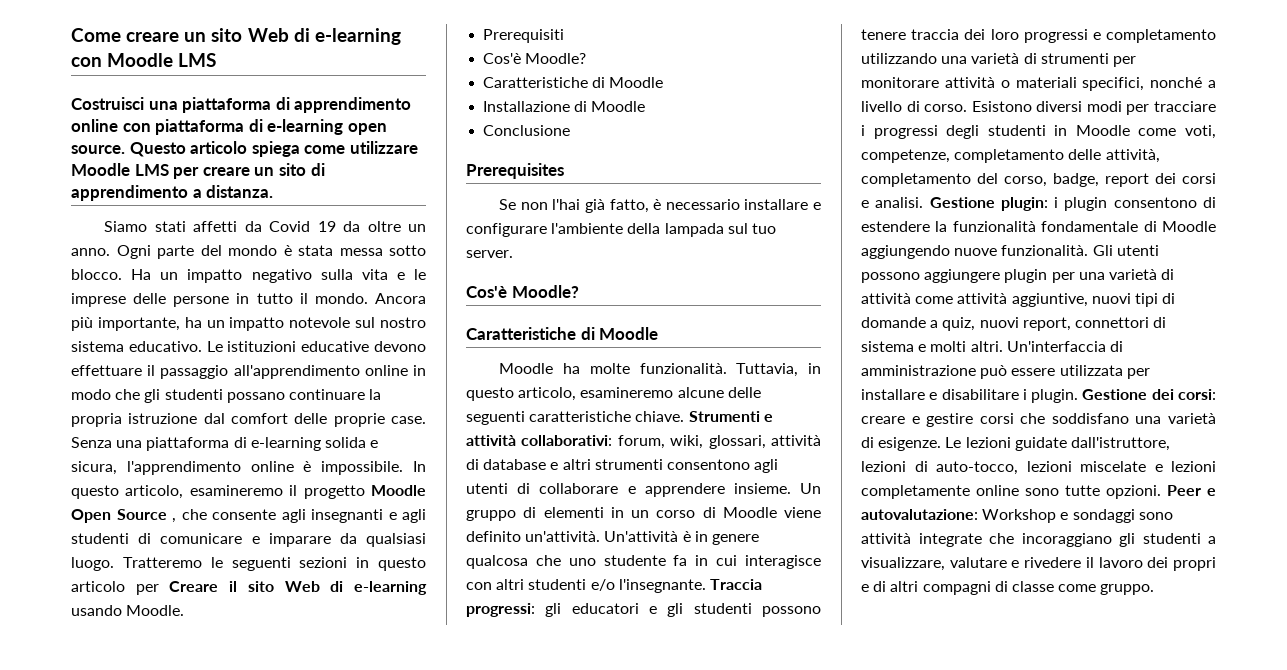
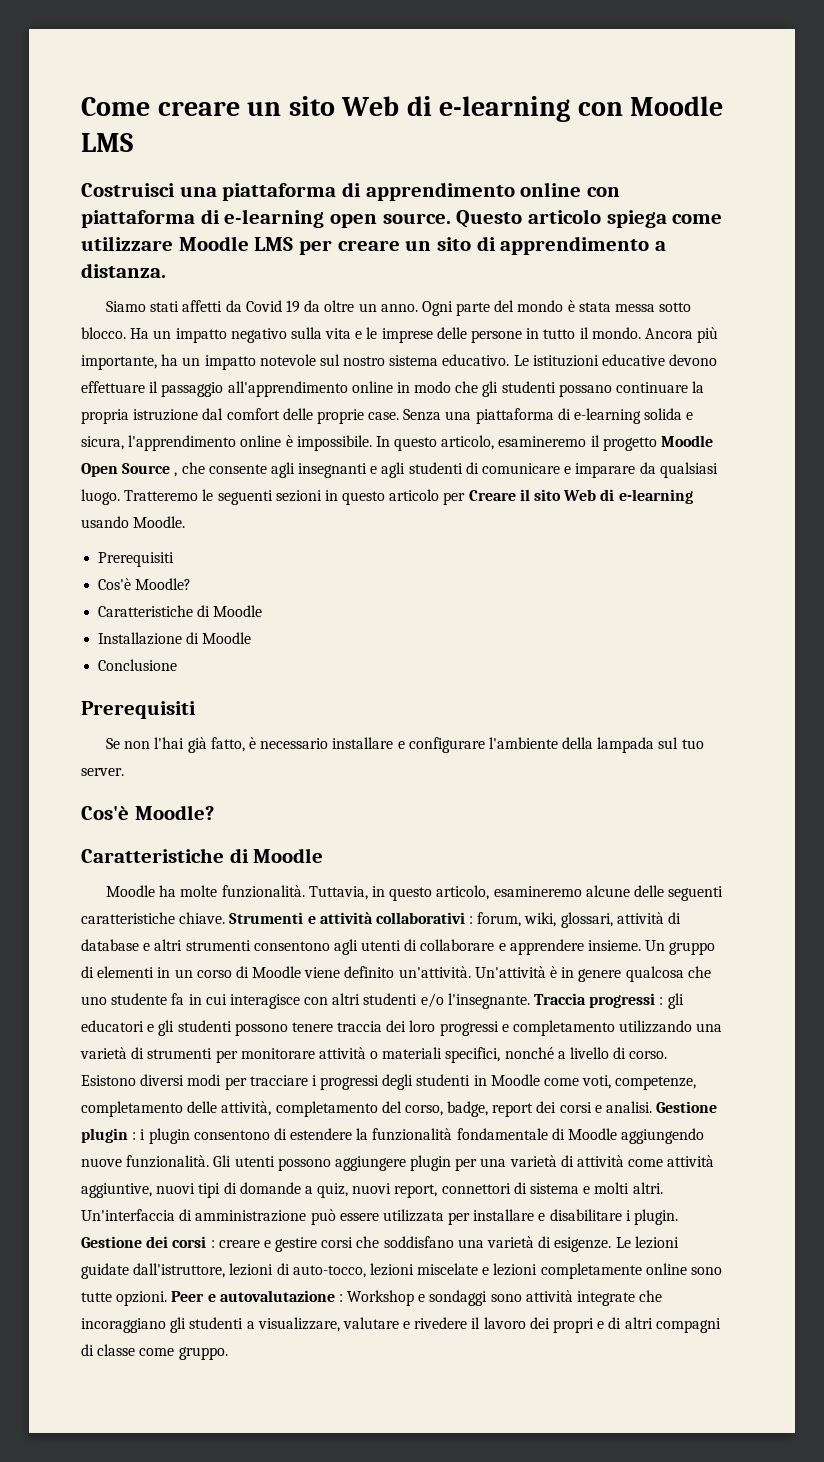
[466,163,564,179] Prerequisites -> [81,701,196,719] Prerequisiti
[521,435,613,446] collaborativi: -> [375,912,474,924] collaborativi :
[466,603,535,617] progressi: -> [589,993,664,1008] progressi :
[1000,197,1048,211] plugin: -> [81,1128,137,1143] plugin :
[1178,389,1216,400] corsi: -> [172,1236,215,1248] corsi :
[861,509,978,520] autovalutazione: -> [219,1290,343,1302] autovalutazione :

